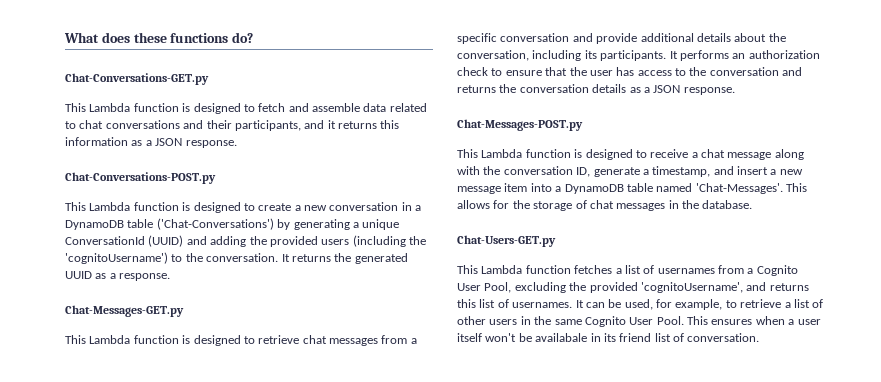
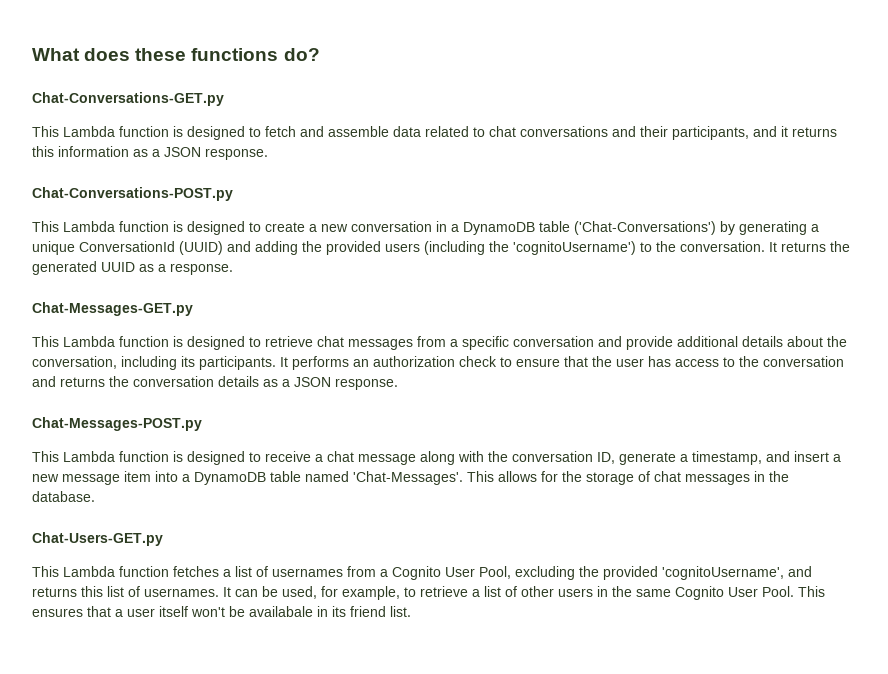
[755,316,785,325] when -> [87,606,111,617] that
[654,333,760,342] list of conversation. -> [390,606,411,617] list.

